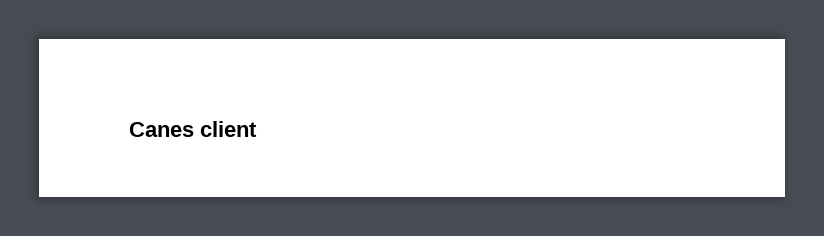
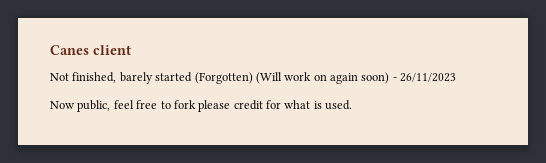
(257, 129) none -> [50,72,457,84] [50,100,353,112] // Not finished, barely started (Forgotten) (Will work on again soon) - 26/11/2023 // Now public, feel free to fork please credit for what is used.

